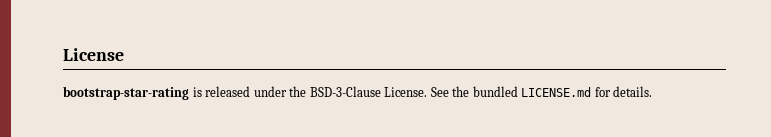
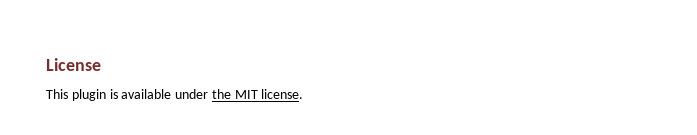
[63,86,653,100] bootstrap-star-rating is released under the BSD-3-Clause License. See the bundled LICENSE.md for details. -> [46,89,304,101] This plugin is available under the MIT license.

